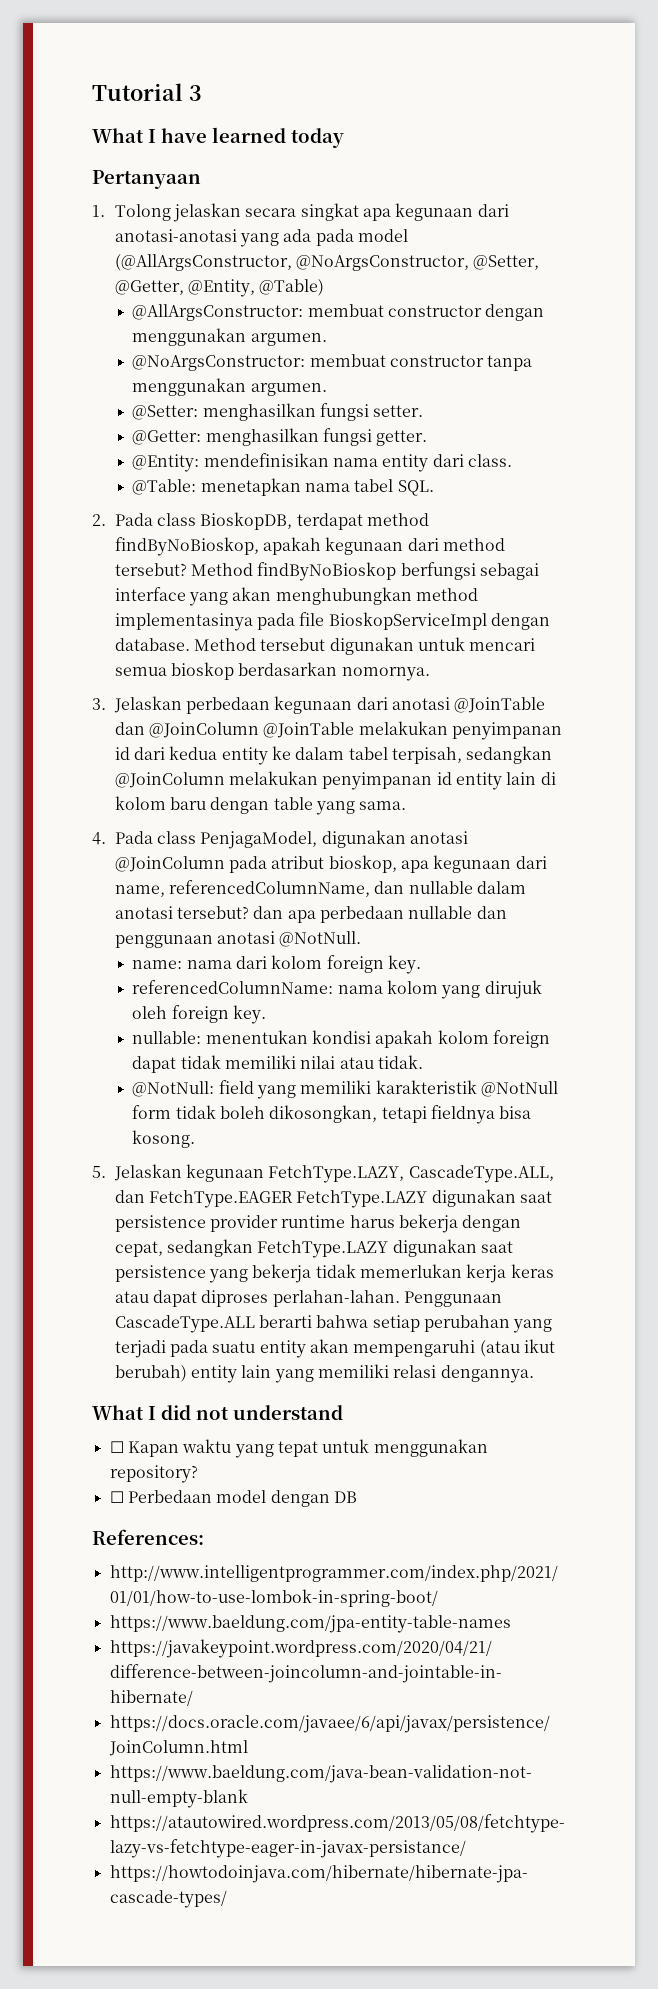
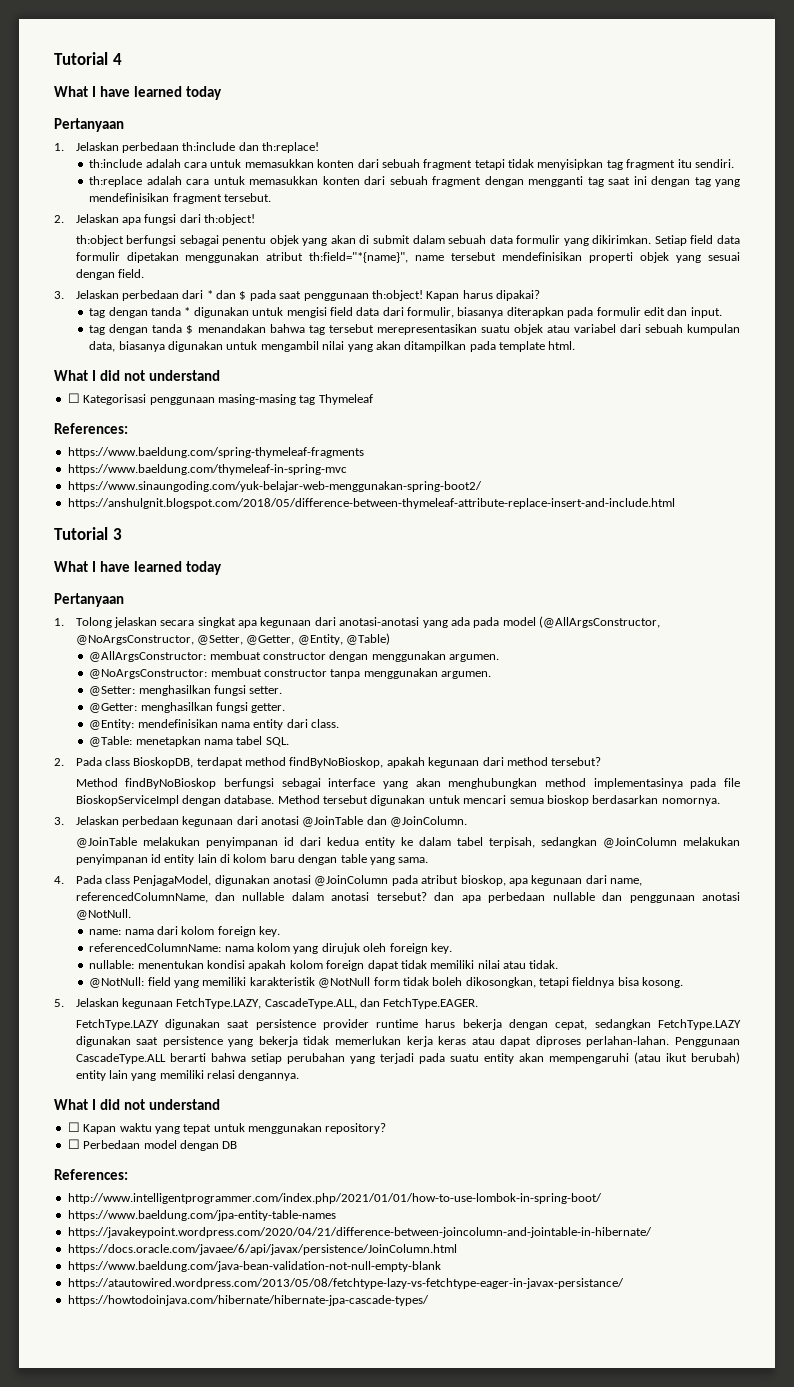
[92,83,183,101] Tutorial -> [54,52,122,65] [54,86,222,100] [54,118,124,132] [54,142,320,153] [89,159,734,170] [89,176,741,187] [89,193,272,204] [54,214,256,225] [75,235,740,246] [75,252,740,263] [75,269,144,280] [54,290,541,301] [89,307,722,318] [89,324,740,335] [89,341,576,352] [54,370,220,381] [67,393,373,405] [54,423,128,434] [67,447,364,458] [67,464,347,475] [67,481,482,492] [67,498,675,509] [54,527,108,540] Tutorial 4 // What I have learned today // Pertanyaan // 1. Jelaskan perbedaan th:include dan th:replace! // th:include adalah cara untuk memasukkan konten dari sebuah fragment tetapi tidak menyisipkan tag fragment itu sendiri. // th:replace adalah cara untuk memasukkan konten dari sebuah fragment dengan mengganti tag saat ini dengan tag yang mendefinisikan fragment tersebut. // 2. Jelaskan apa fungsi dari th:object! // th:object berfungsi sebagai penentu objek yang akan di submit dalam sebuah data formulir yang dikirimkan. Setiap field data formulir dipetakan menggunakan atribut th:field="*{name}", name tersebut mendefinisikan properti objek yang sesuai dengan field. // 3. Jelaskan perbedaan dari * dan $ pada saat penggunaan th:object! Kapan harus dipakai? // tag dengan tanda * digunakan untuk mengisi field data dari formulir, biasanya diterapkan pada formulir edit dan input. // tag dengan tanda $ menandakan bahwa tag tersebut merepresentasikan suatu objek atau variabel dari sebuah kumpulan data, biasanya digunakan untuk mengambil nilai yang akan ditampilkan pada template html. // What I did not understand // ☐ Kategorisasi penggunaan masing-masing tag Thymeleaf // References: // https://www.baeldung.com/spring-thymeleaf-fragments // https://www.baeldung.com/thymeleaf-in-spring-mvc // https://www.sinaungoding.com/yuk-belajar-web-menggunakan-spring-boot2/ // https://anshulgnit.blogspot.com/2018/05/difference-between-thymeleaf-attribute-replace-insert-and-include.html // Tutorial
(187, 569) none -> (602, 761) //
[148,722,259,738] @JoinColumn -> [390,816,468,827] @JoinColumn. //
[148,1190,293,1208] FetchType.EAGER -> [383,998,479,1009] FetchType.EAGER. //

